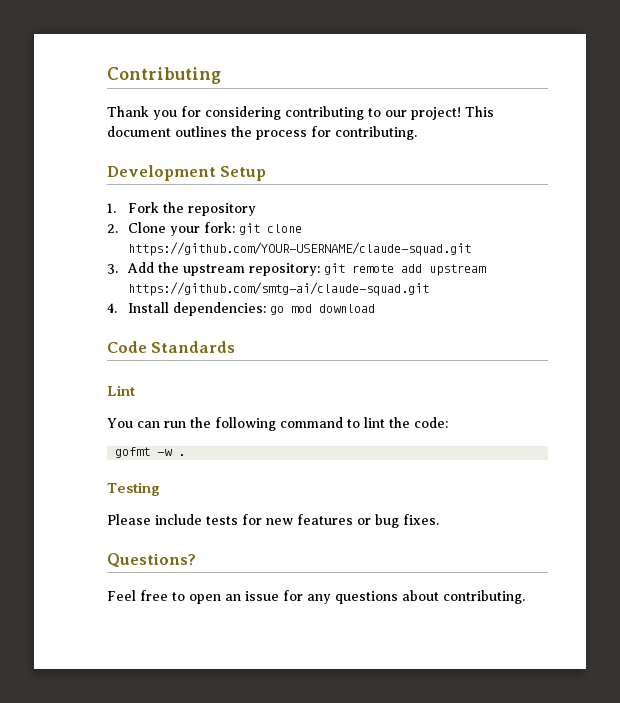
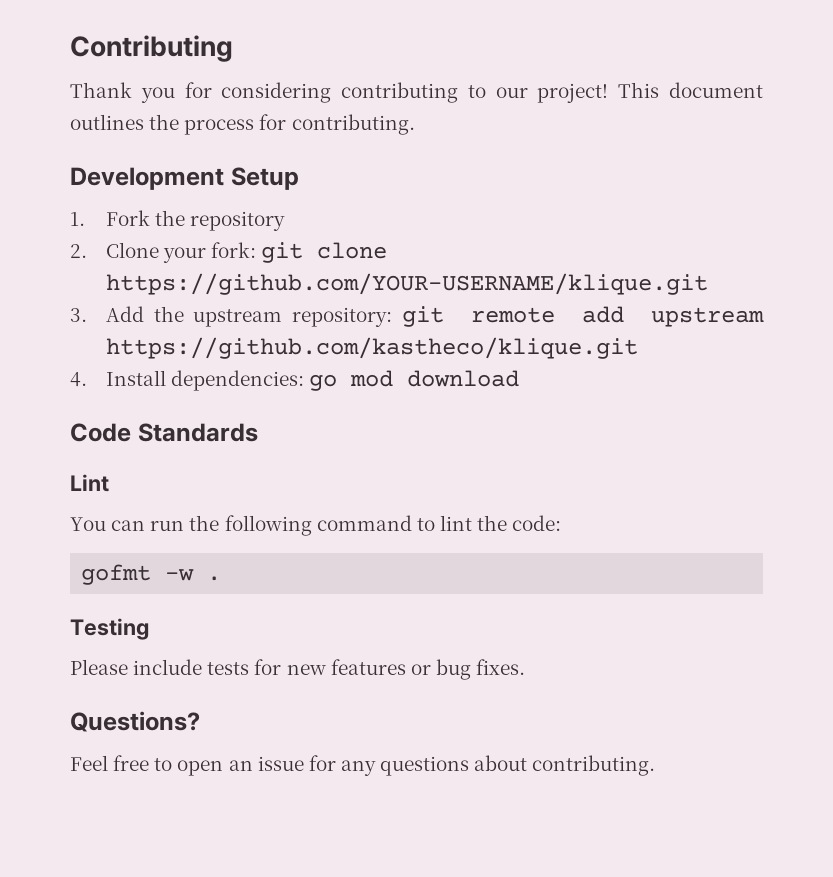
[128,242,472,256] https://github.com/YOUR-USERNAME/claude-squad.git -> [105,273,708,295] https://github.com/YOUR-USERNAME/klique.git
[128,282,430,296] https://github.com/smtg-ai/claude-squad.git -> [105,337,638,359] https://github.com/kastheco/klique.git

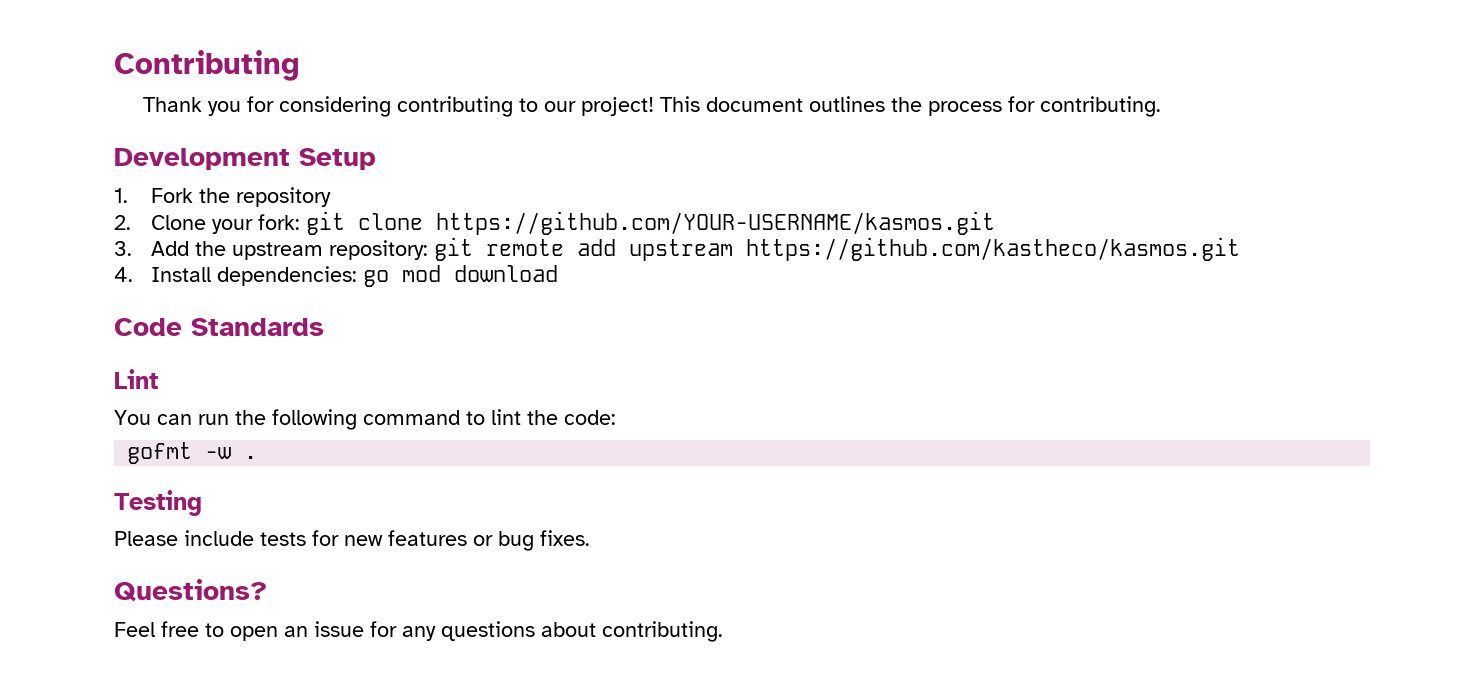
[105,273,708,295] https://github.com/YOUR-USERNAME/klique.git -> [436,211,996,235] https://github.com/YOUR-USERNAME/kasmos.git
[105,337,638,359] https://github.com/kastheco/klique.git -> [746,237,1241,261] https://github.com/kastheco/kasmos.git

